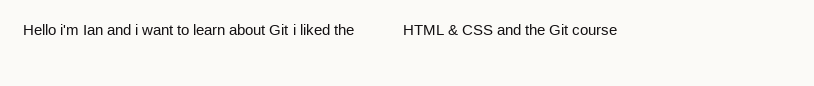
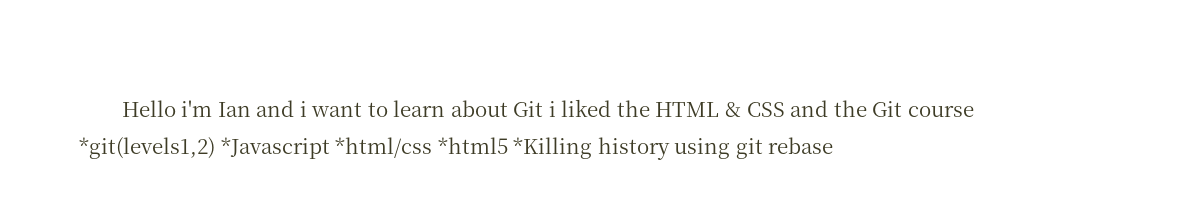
(618, 30) none -> [79,137,834,160] // *git(levels1,2) *Javascript *html/css *html5 *Killing history using git rebase

